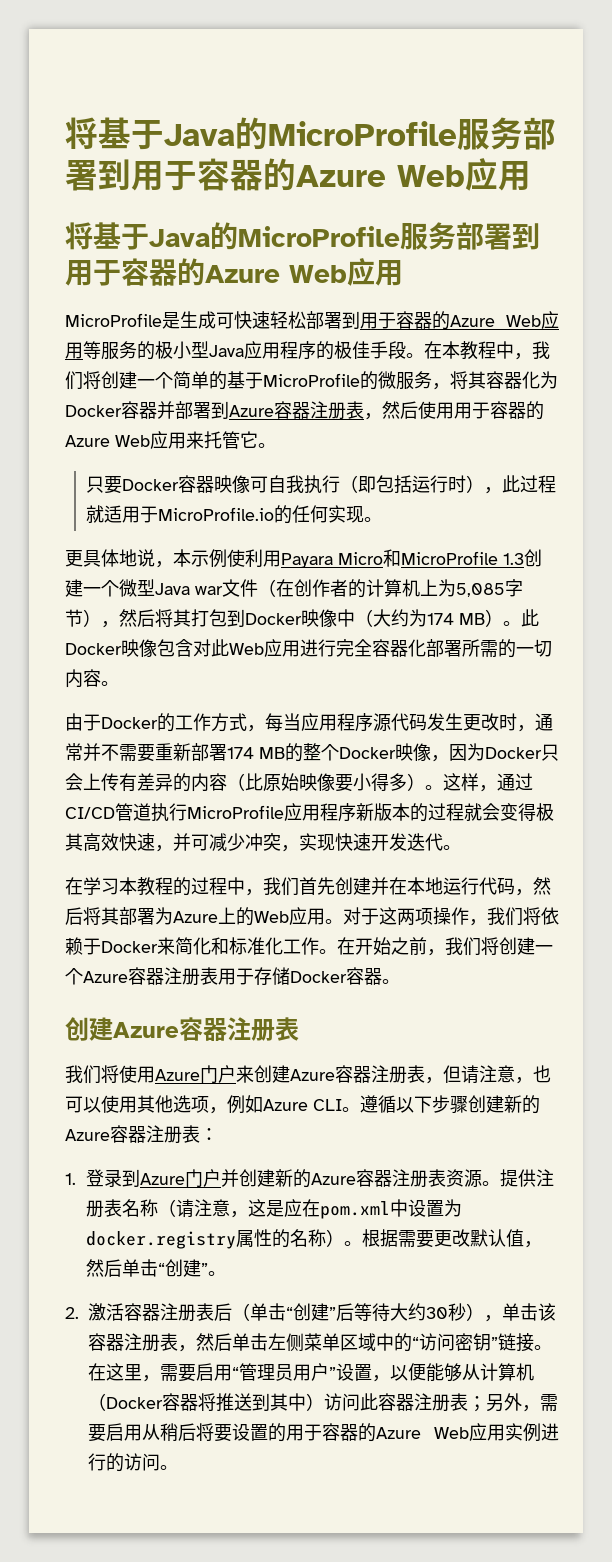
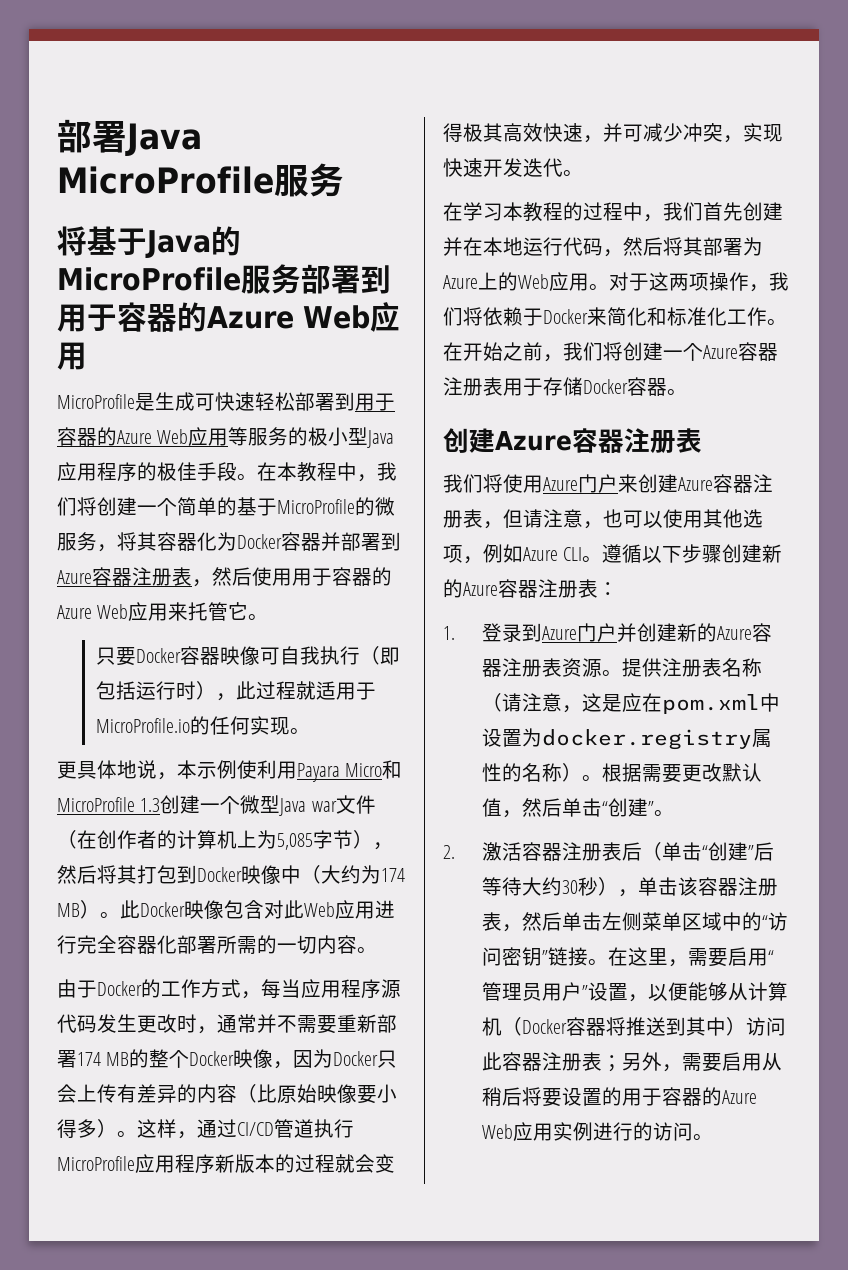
[65,117,556,150] [65,158,531,191] 将基于Java的MicroProfile服务部署到用于容器的Azure Web应用 -> [57,119,202,156] [57,163,344,197] 部署Java MicroProfile服务

